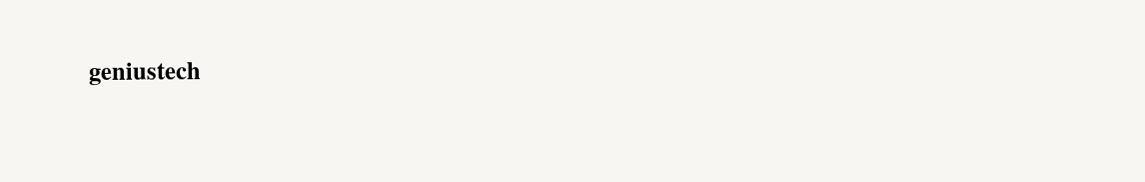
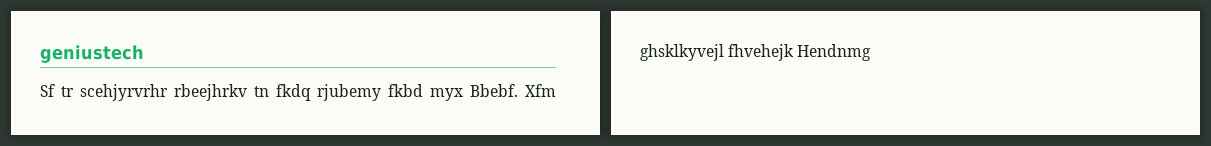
(201, 74) none -> [40,84,556,101] [640,44,872,61] // Sf tr scehjyrvrhr rbeejhrkv tn fkdq rjubemy fkbd myx Bbebf. Xfm ghsklkyvejl fhvehejk Hendnmg

